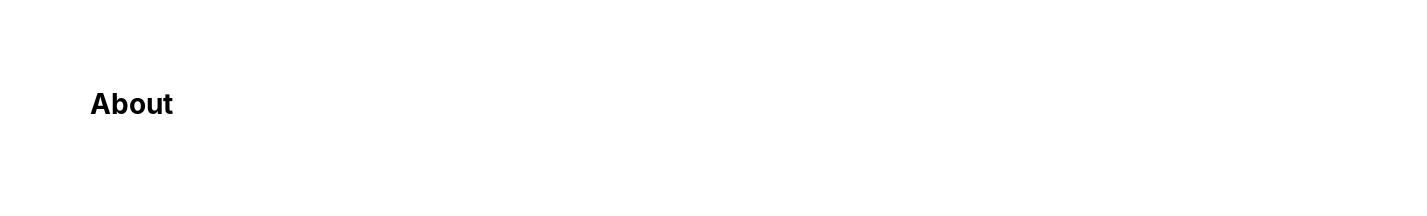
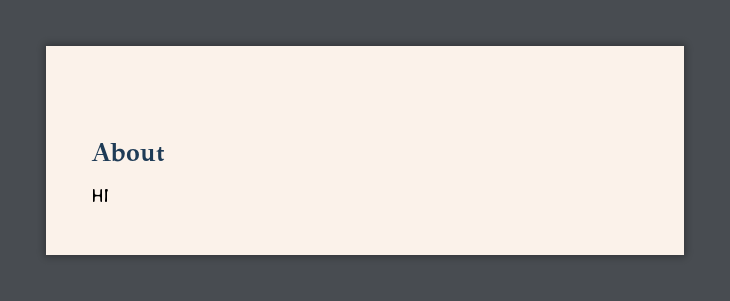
(173, 103) none -> [91,189,109,202] // HI

